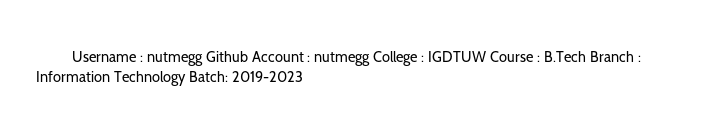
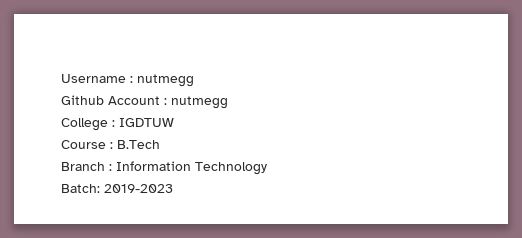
(203, 59) none -> (194, 80) //
(371, 59) none -> (228, 102) //
(487, 56) none -> (174, 122) //
(586, 56) none -> (160, 144) //
(186, 78) none -> (267, 168) //

